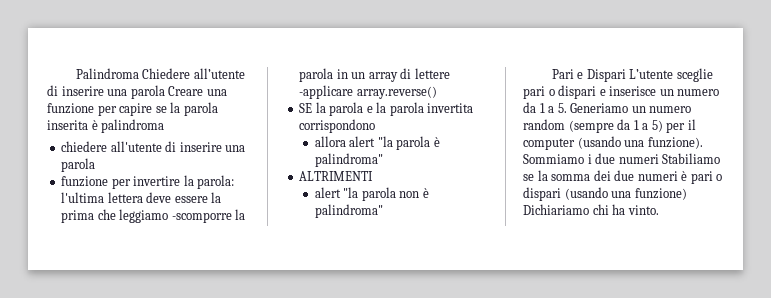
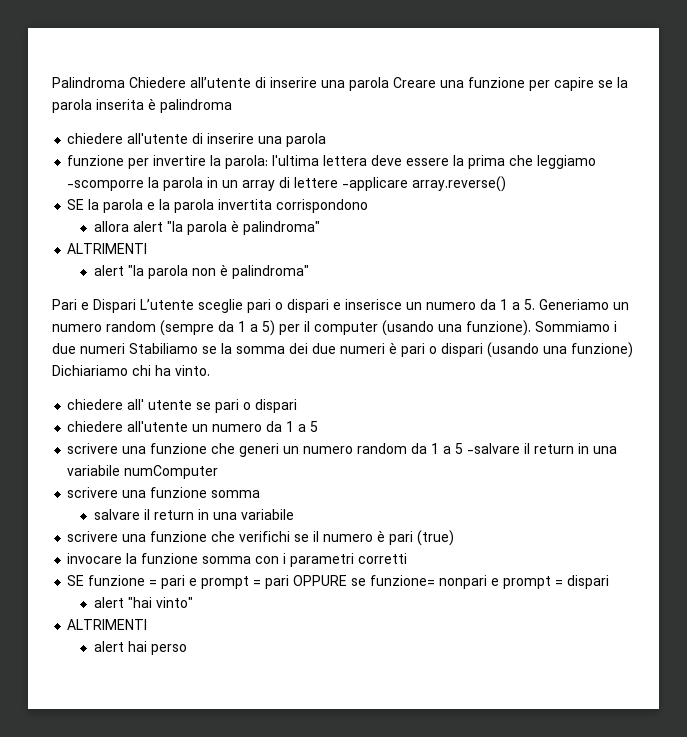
(659, 210) none -> [67,399,298,413] [67,421,319,432] [67,443,618,457] [67,465,219,479] [67,487,261,498] [93,509,294,520] [67,530,455,546] [67,553,408,567] [67,575,610,589] [93,597,193,608] [67,619,148,630] [93,641,187,655] // chiedere all' utente se pari o dispari // chiedere all'utente un numero da 1 a 5 // scrivere una funzione che generi un numero random da 1 a 5 -salvare il return in una variabile numComputer // scrivere una funzione somma // salvare il return in una variabile // scrivere una funzione che verifichi se il numero è pari (true) // invocare la funzione somma con i parametri corretti // SE funzione = pari e prompt = pari OPPURE se funzione= nonpari e prompt = dispari // alert "hai vinto" // ALTRIMENTI // alert hai perso

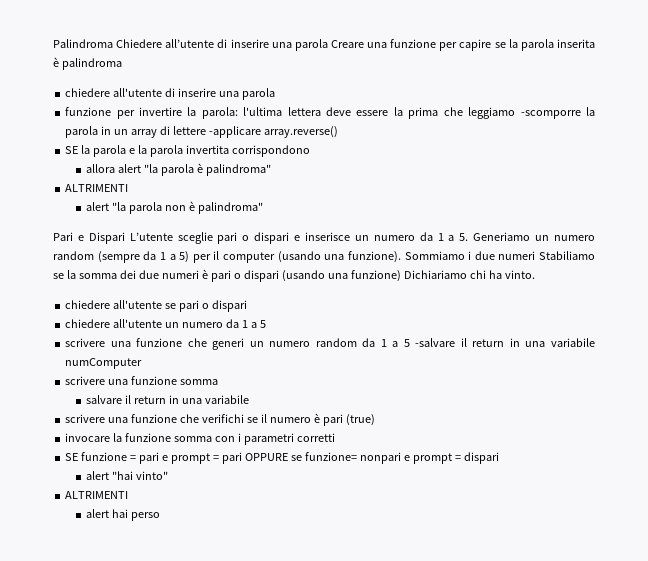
[127,399,193,410] all' utente -> [113,300,163,309] all'utente

